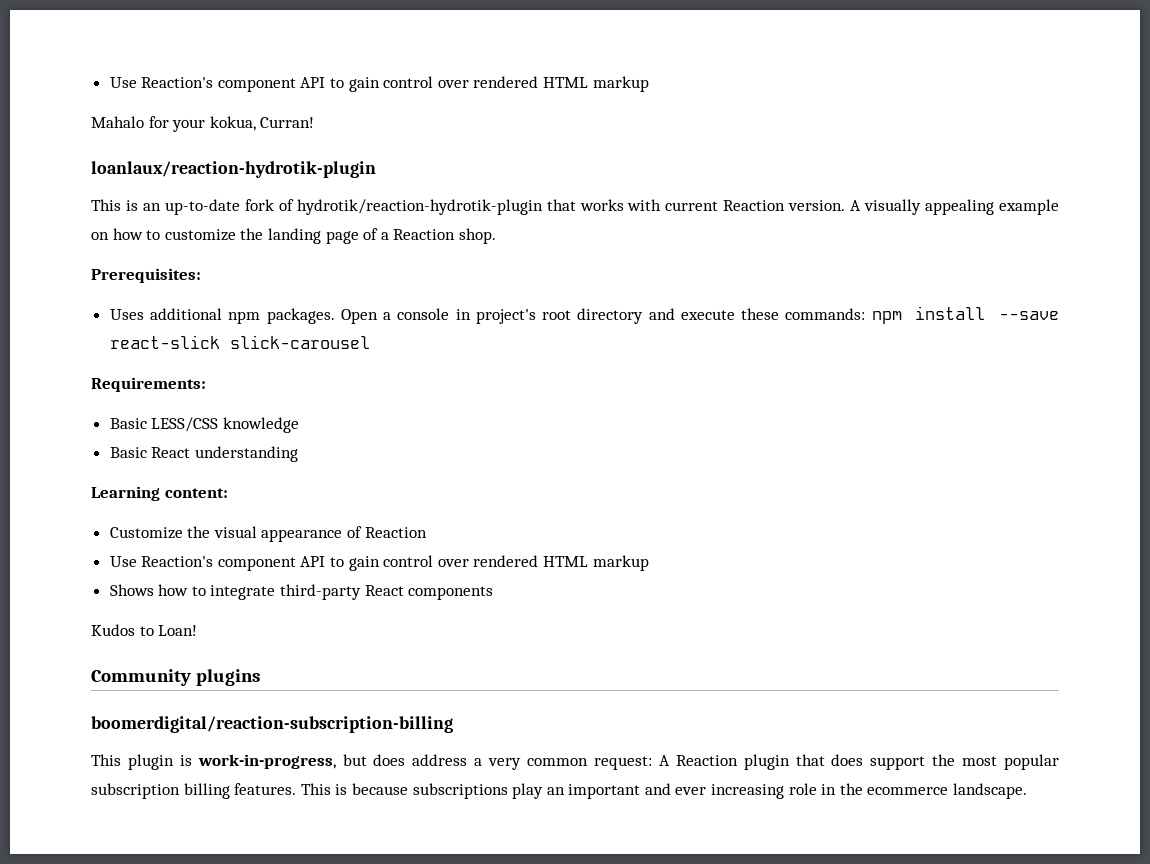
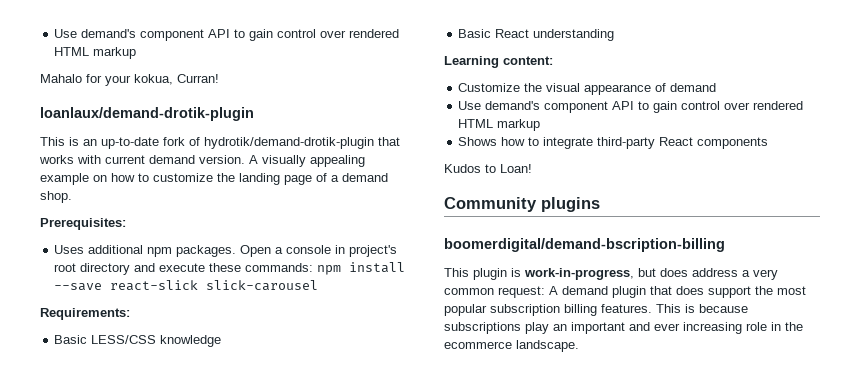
[109,77,214,88] Use Reaction's -> [54,29,137,38] Use demand's
[91,161,376,178] loanlaux/reaction-hydrotik-plugin -> [40,107,254,121] loanlaux/demand-drotik-plugin
[296,199,543,215] hydrotik/reaction-hydrotik-plugin -> [204,137,374,149] hydrotik/demand-drotik-plugin
[723,200,786,211] Reaction -> [149,155,195,164] demand
[393,229,456,240] Reaction -> [342,173,388,182] demand
[364,527,427,538] [109,556,214,567] Reaction // Use Reaction's -> [670,83,717,92] [458,101,541,110] demand // Use demand's
[91,716,453,733] boomerdigital/reaction-subscription-billing -> [444,238,725,252] boomerdigital/demand-bscription-billing
[675,755,738,766] Reaction -> [562,286,608,295] demand

